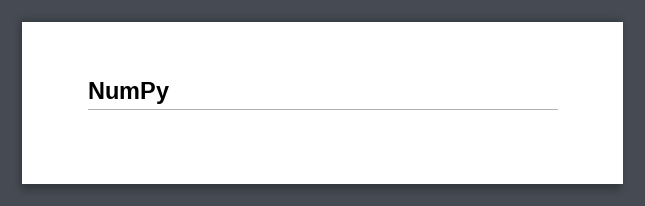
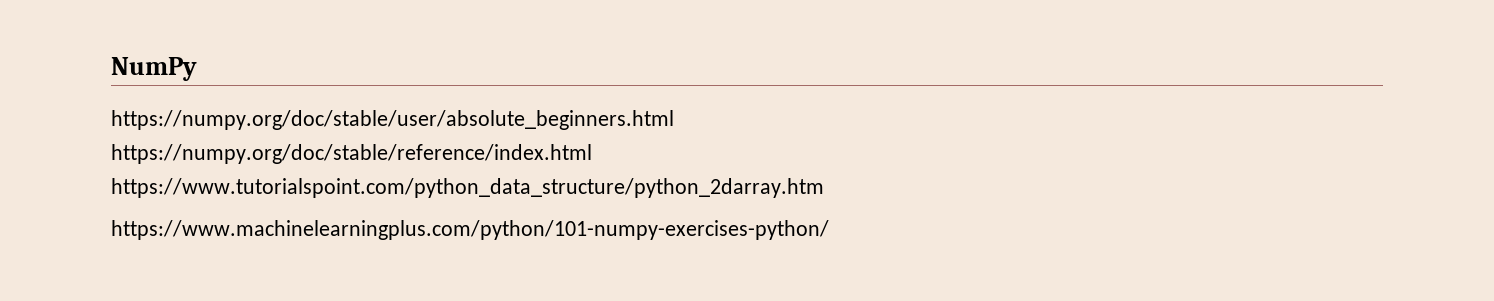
(169, 93) none -> [111,110,674,130] [111,144,592,164] [111,178,824,198] [111,220,829,240] // https://numpy.org/doc/stable/user/absolute_beginners.html // https://numpy.org/doc/stable/reference/index.html // https://www.tutorialspoint.com/python_data_structure/python_2darray.htm // https://www.machinelearningplus.com/python/101-numpy-exercises-python/

